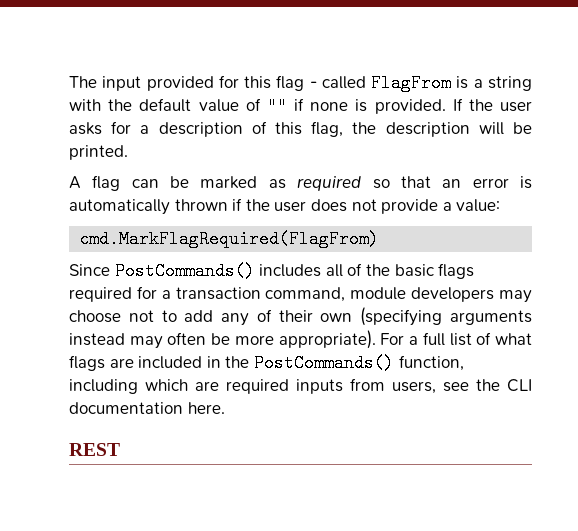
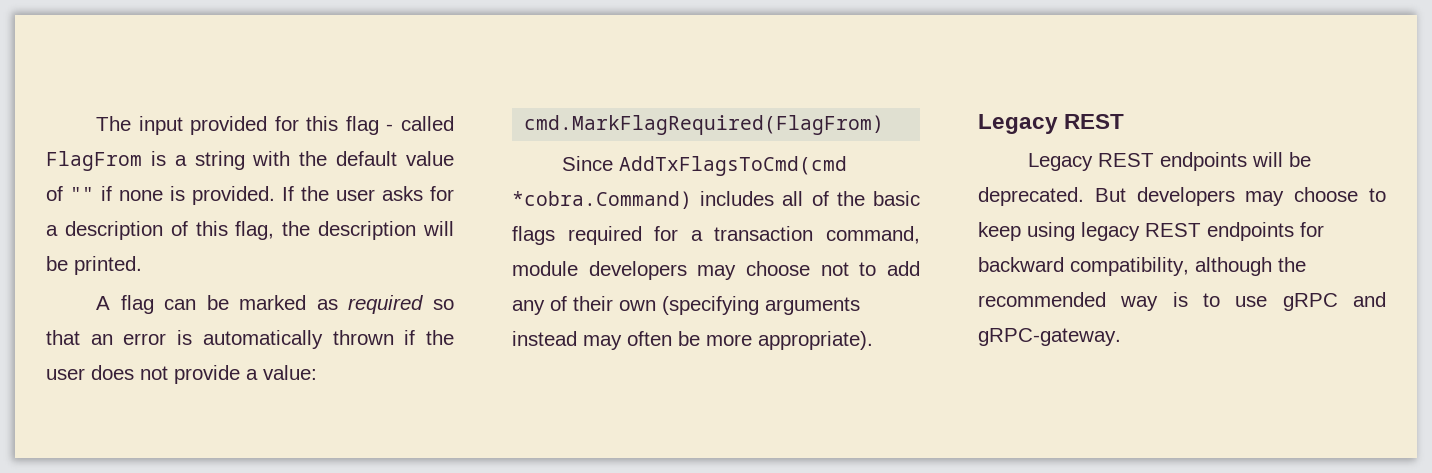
[114,262,255,280] PostCommands() -> [619,156,848,176] [512,191,692,209] AddTxFlagsToCmd(cmd *cobra.Command)
[380,332,533,346] [69,354,464,372] [69,378,532,394] [69,402,225,414] [69,443,120,456] For a full list of what flags are included in the PostCommands() function, including which are required inputs from users, see the CLI documentation here. // REST -> [978,114,1125,134] [1028,152,1312,171] [978,187,1386,206] [978,222,1324,241] [978,257,1306,276] [978,292,1386,311] [978,328,1121,346] // Legacy REST // Legacy REST endpoints will be deprecated. But developers may choose to keep using legacy REST endpoints for backward compatibility, although the recommended way is to use gRPC and gRPC-gateway.

